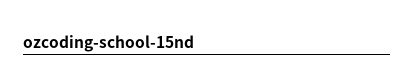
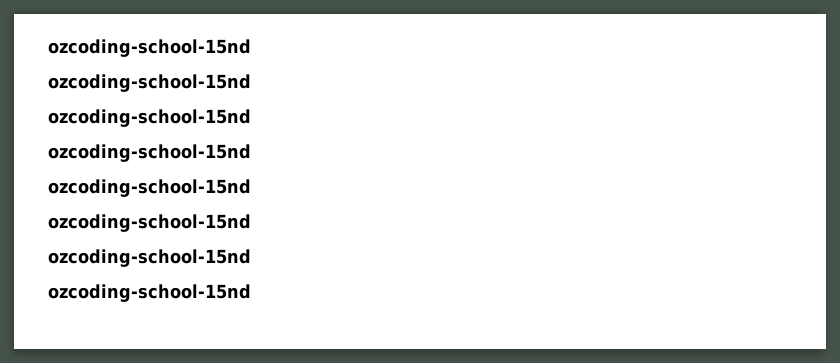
[23,35,194,52] ozcoding-school-15nd -> [48,39,251,57] [48,74,251,92] [48,109,251,127] [48,144,251,162] [48,179,251,197] [48,214,251,232] [48,249,251,267] [48,284,251,302] ozcoding-school-15nd // ozcoding-school-15nd // ozcoding-school-15nd // ozcoding-school-15nd // ozcoding-school-15nd // ozcoding-school-15nd // ozcoding-school-15nd // ozcoding-school-15nd

